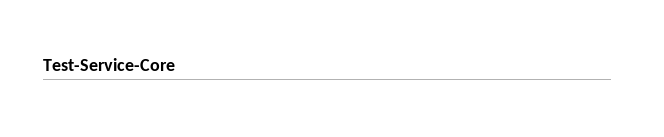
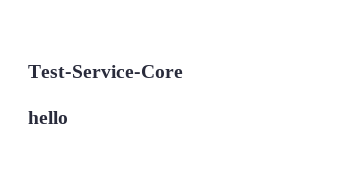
(175, 64) none -> [28,111,68,124] // hello

